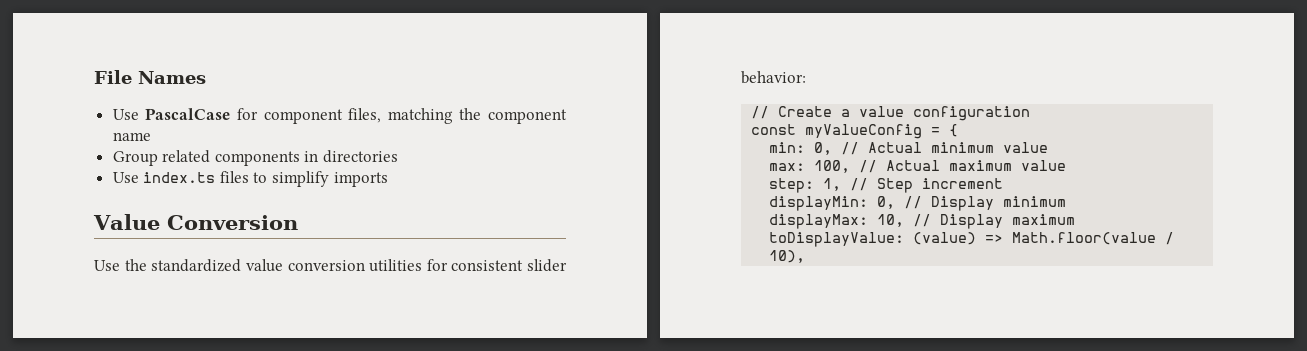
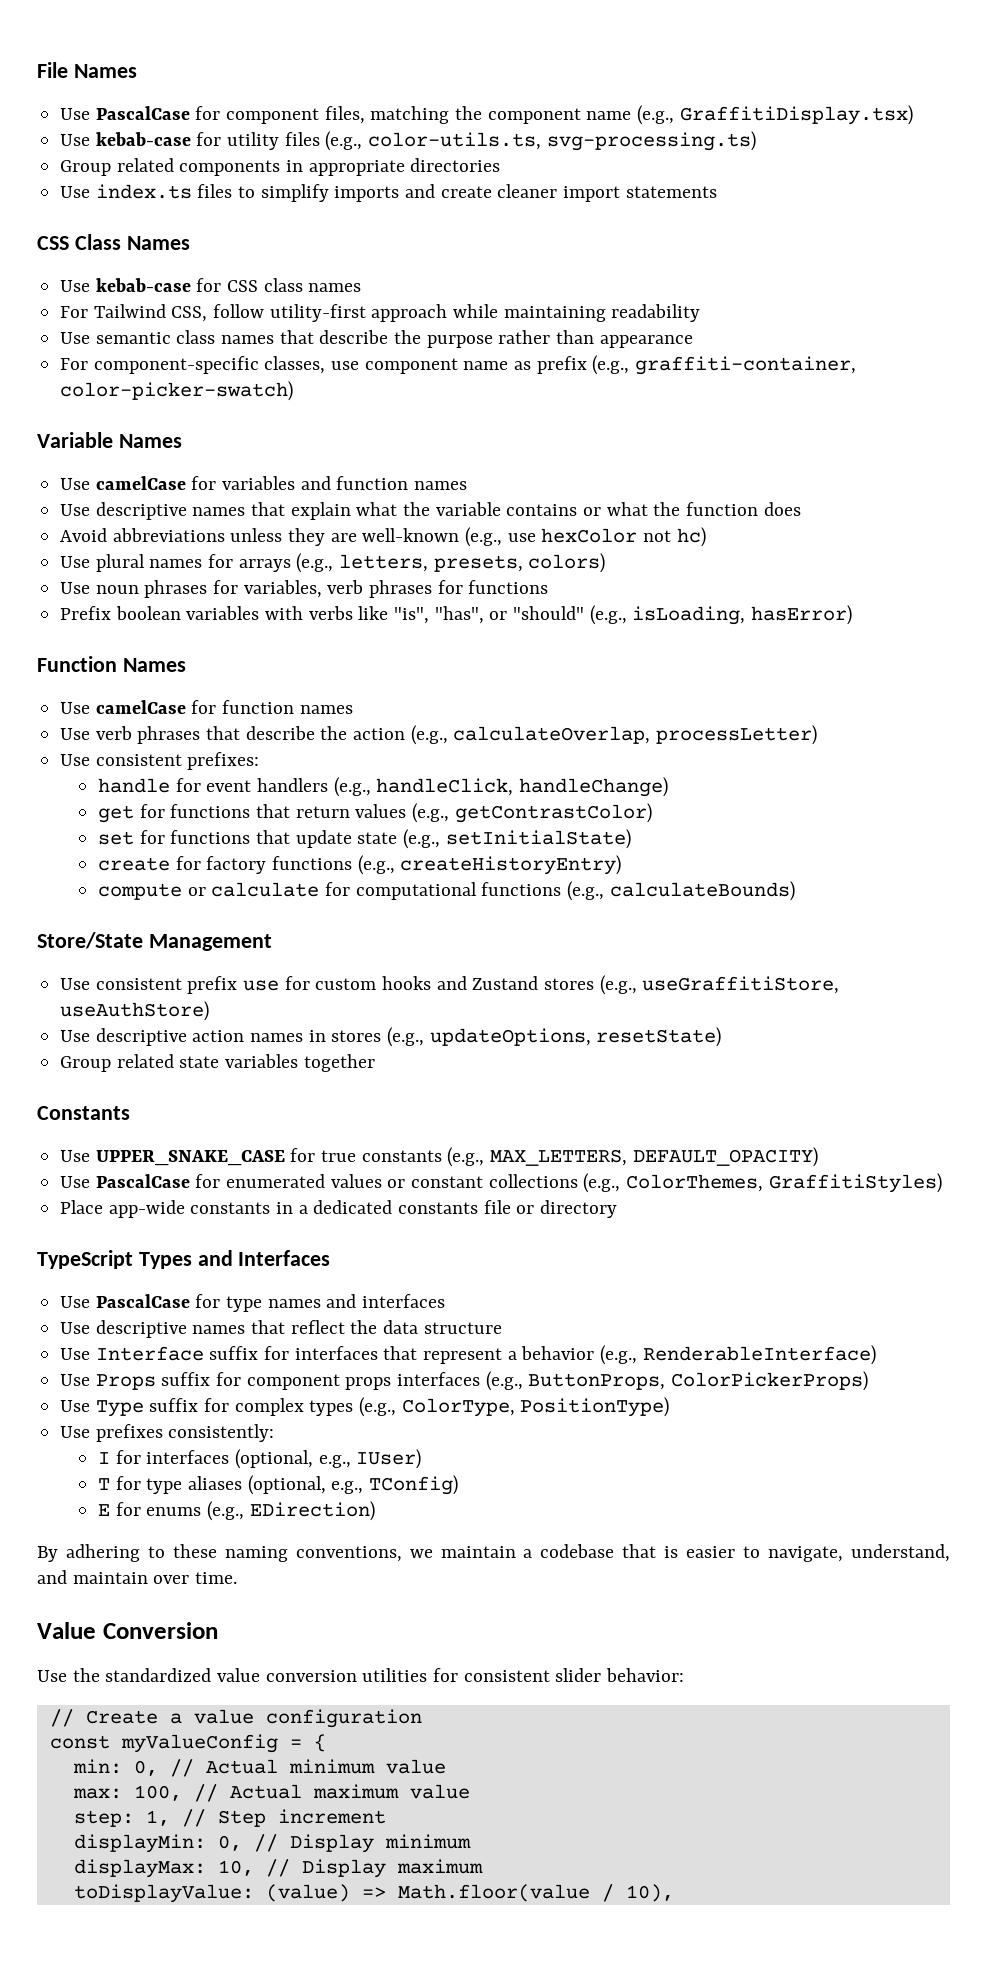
(151, 136) none -> [637,105,913,125] [60,131,756,151] (e.g., GraffitiDisplay.tsx) // Use kebab-case for utility files (e.g., color-utils.ts, svg-processing.ts)
(319, 156) none -> [308,160,405,176] appropriate
(388, 179) none -> [405,184,717,202] [37,234,190,250] [60,278,362,292] [60,304,701,322] [60,330,693,348] [60,355,857,375] [60,381,294,401] [37,432,182,448] [60,476,468,490] [60,502,801,520] [60,527,706,547] [60,553,606,573] [60,580,549,598] [60,605,853,625] [37,656,186,672] [60,700,353,714] [60,725,818,745] [60,752,260,770] [98,777,669,797] [98,803,652,823] [98,829,631,849] [98,855,622,875] [98,881,795,901] [37,932,272,951] [60,975,840,995] [60,1001,210,1021] [60,1027,722,1047] [60,1054,375,1072] [37,1106,130,1120] [60,1147,818,1167] [60,1173,942,1193] [60,1200,618,1218] [37,1250,331,1269] [60,1294,446,1312] [60,1320,502,1338] [60,1345,876,1365] [60,1371,869,1391] [60,1397,670,1417] [60,1424,275,1442] [98,1449,422,1469] [98,1475,459,1495] [98,1501,375,1521] [37,1544,950,1562] [37,1570,238,1584] and create cleaner import statements // CSS Class Names // Use kebab-case for CSS class names // For Tailwind CSS, follow utility-first approach while maintaining readability // Use semantic class names that describe the purpose rather than appearance // For component-specific classes, use component name as prefix (e.g., graffiti-container, color-picker-swatch) // Variable Names // Use camelCase for variables and function names // Use descriptive names that explain what the variable contains or what the function does // Avoid abbreviations unless they are well-known (e.g., use hexColor not hc) // Use plural names for arrays (e.g., letters, presets, colors) // Use noun phrases for variables, verb phrases for functions // Prefix boolean variables with verbs like "is", "has", or "should" (e.g., isLoading, hasError) // Function Names // Use camelCase for function names // Use verb phrases that describe the action (e.g., calculateOverlap, processLetter) // Use consistent prefixes: // handle for event handlers (e.g., handleClick, handleChange) // get for functions that return values (e.g., getContrastColor) // set for functions that update state (e.g., setInitialState) // create for factory functions (e.g., createHistoryEntry) // compute or calculate for computational functions (e.g., calculateBounds) // Store/State Management // Use consistent prefix use for custom hooks and Zustand stores (e.g., useGraffitiStore, useAuthStore) // Use descriptive action names in stores (e.g., updateOptions, resetState) // Group related state variables together // Constants // Use UPPER_SNAKE_CASE for true constants (e.g., MAX_LETTERS, DEFAULT_OPACITY) // Use PascalCase for enumerated values or constant collections (e.g., ColorThemes, GraffitiStyles) // Place app-wide constants in a dedicated constants file or directory // TypeScript Types and Interfaces // Use PascalCase for type names and interfaces // Use descriptive names that reflect the data structure // Use Interface suffix for interfaces that represent a behavior (e.g., RenderableInterface) // Use Props suffix for component props interfaces (e.g., ButtonProps, ColorPickerProps) // Use Type suffix for complex types (e.g., ColorType, PositionType) // Use prefixes consistently: // I for interfaces (optional, e.g., IUser) // T for type aliases (optional, e.g., TConfig) // E for enums (e.g., EDirection) // By adhering to these naming conventions, we maintain a codebase that is easier to navigate, understand, and maintain over time.

